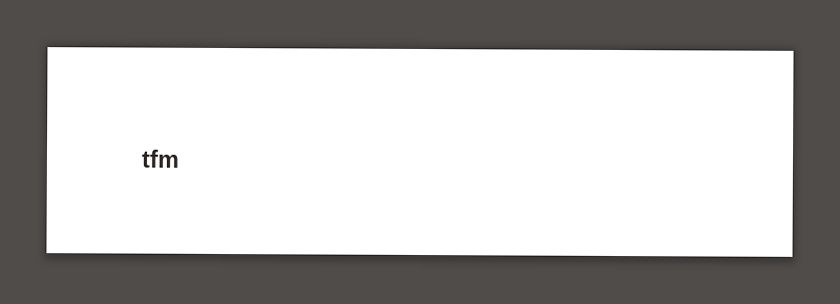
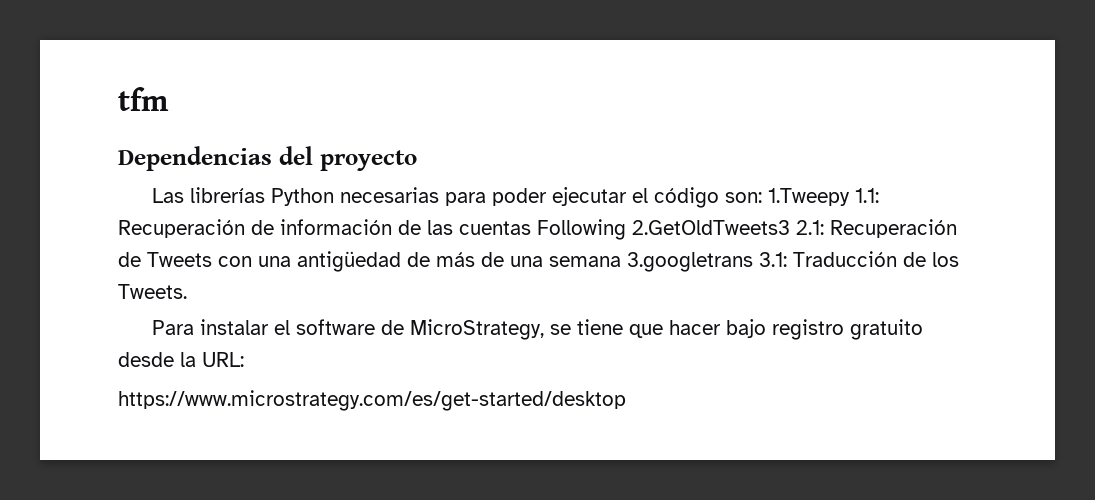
(180, 158) none -> [118,146,417,171] [152,187,880,208] [118,219,957,240] [118,251,959,272] [118,284,187,299] [152,319,924,340] [118,352,244,367] [118,390,626,411] // Dependencias del proyecto // Las librerías Python necesarias para poder ejecutar el código son: 1.Tweepy 1.1: Recuperación de información de las cuentas Following 2.GetOldTweets3 2.1: Recuperación de Tweets con una antigüedad de más de una semana 3.googletrans 3.1: Traducción de los Tweets. // Para instalar el software de MicroStrategy, se tiene que hacer bajo registro gratuito desde la URL: // https://www.microstrategy.com/es/get-started/desktop

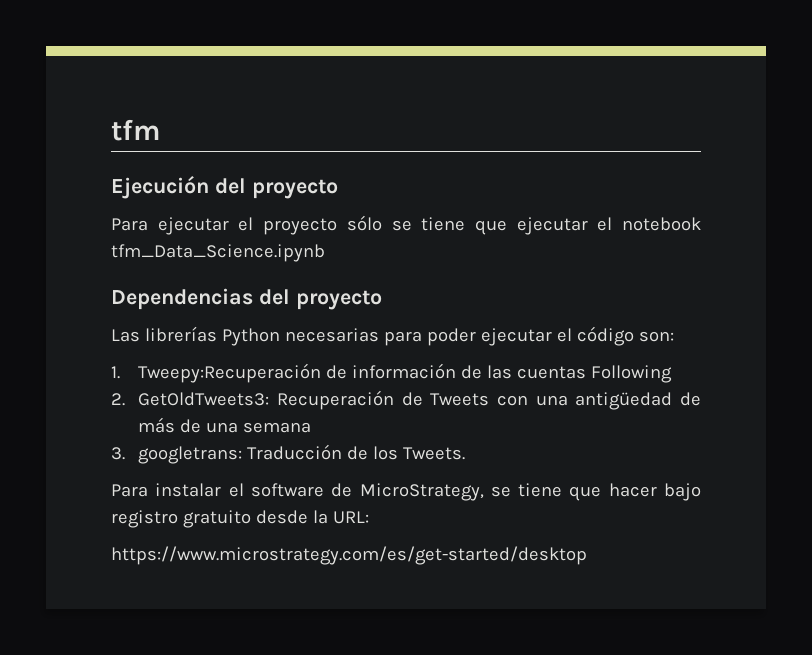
(169, 99) none -> [111,176,338,199] [111,215,701,235] [111,244,325,262] // Ejecución del proyecto // Para ejecutar el proyecto sólo se tiene que ejecutar el notebook tfm_Data_Science.ipynb
[768,188,880,206] [118,219,245,238] 1.Tweepy 1.1: Recuperación -> [111,363,322,383] // 1. Tweepy:Recuperación
[632,220,824,235] 2.GetOldTweets3 2.1: -> [111,392,270,406] // 2. GetOldTweets3:
[627,252,787,272] 3.googletrans 3.1: -> [111,446,243,464] // 3. googletrans:

